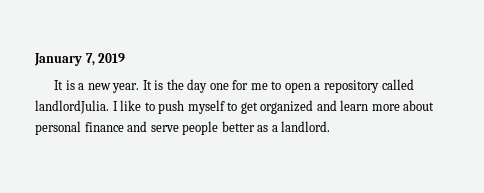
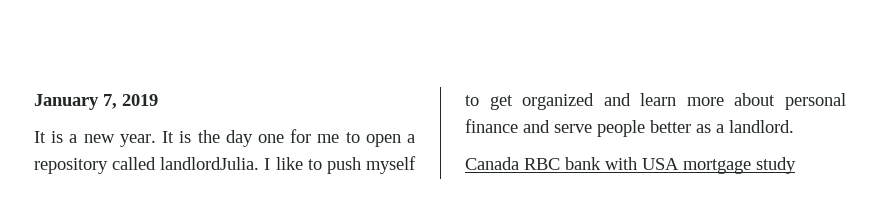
(331, 126) none -> [465,157,796,174] // Canada RBC bank with USA mortgage study

